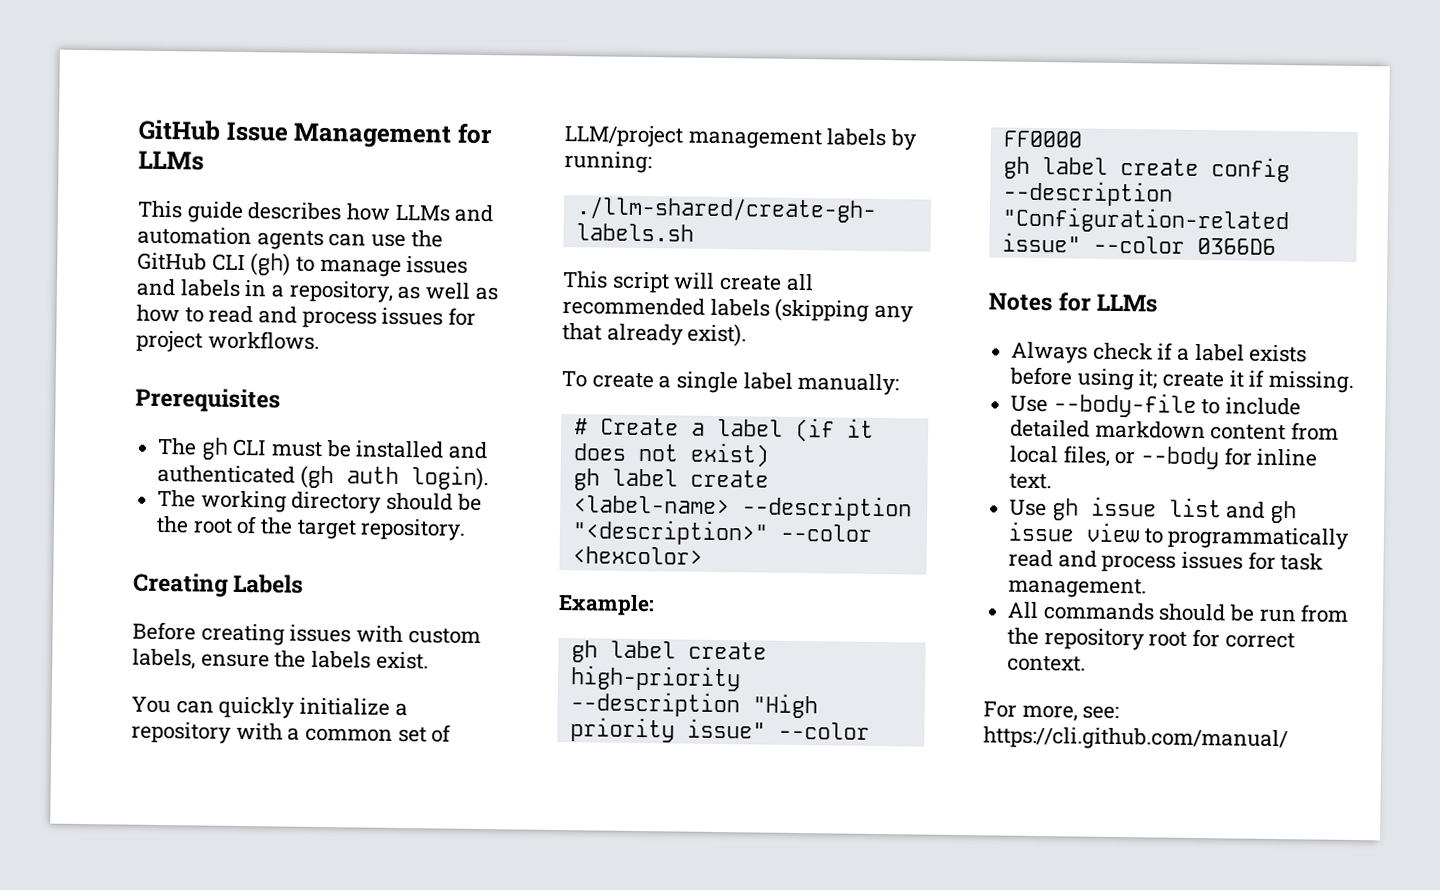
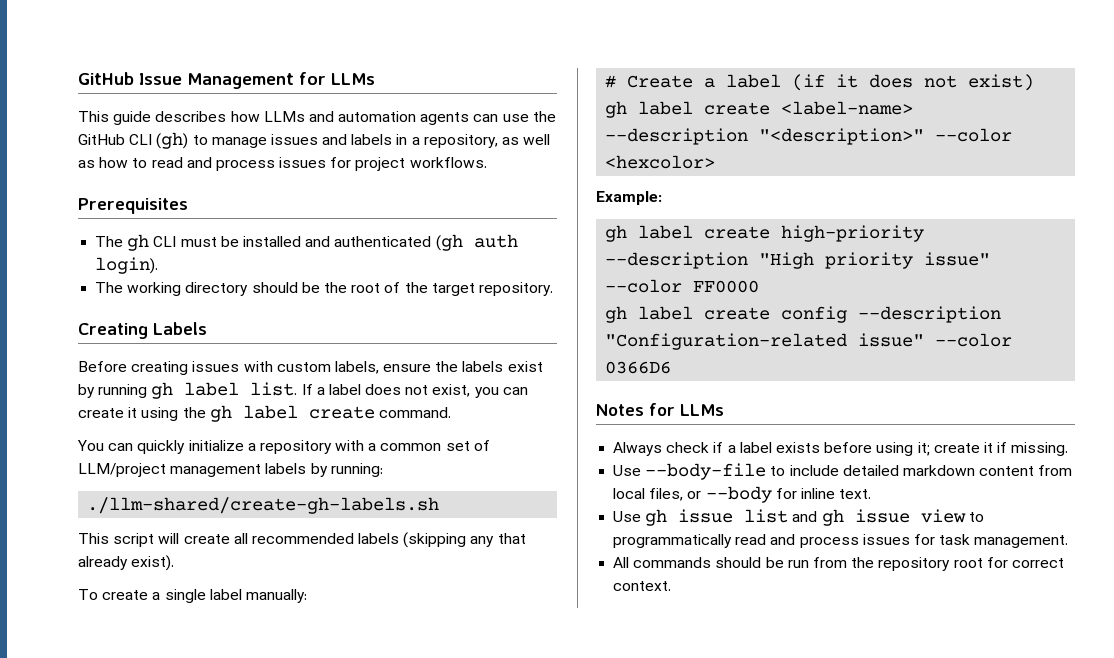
[375,651,429,670] exist. -> [507,361,543,372] [78,382,528,399] [78,405,451,422] exist by running gh label list. If a label does not exist, you can create it using the gh label create command.
[983,701,1120,722] [983,726,1288,752] // For more, see: https://cli.github.com/manual/ -> (672, 586) none

